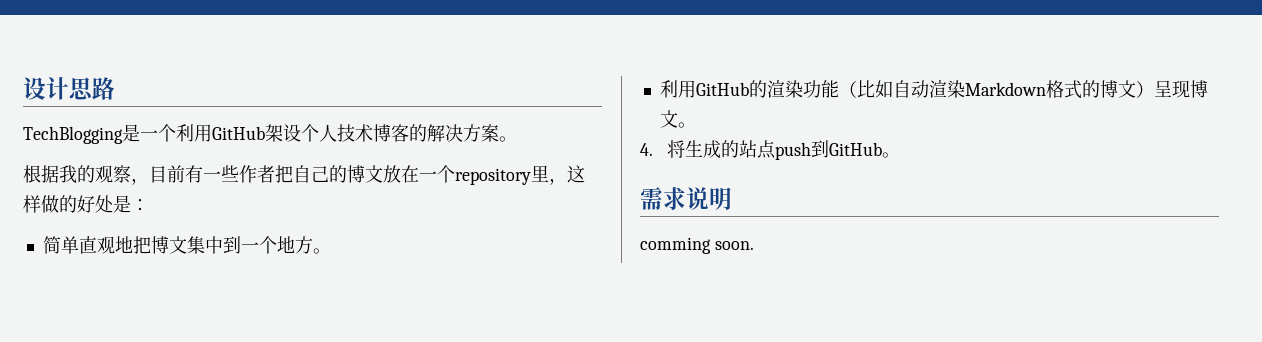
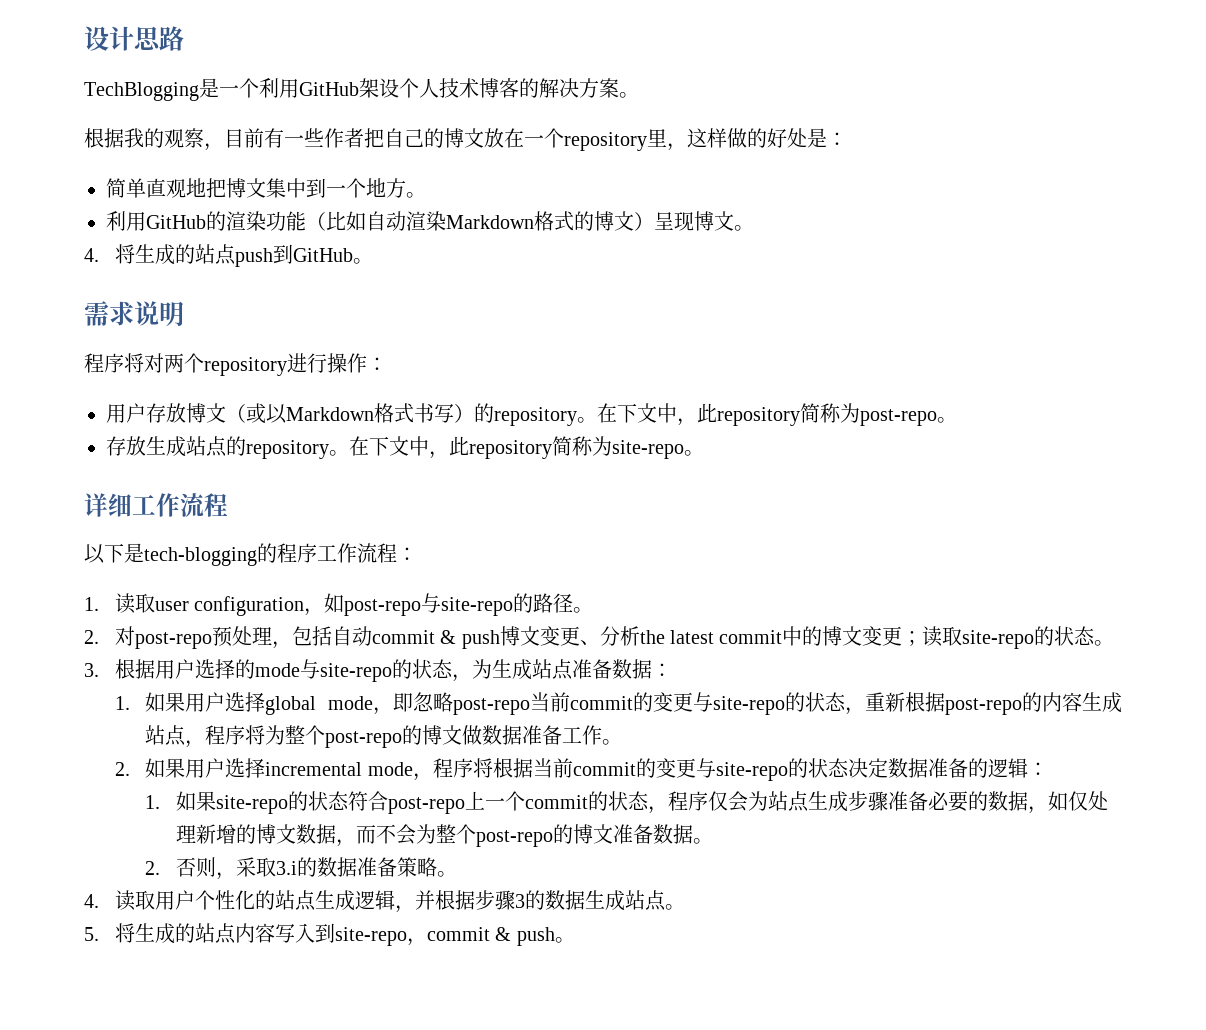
[640,237,754,254] comming soon. -> [84,353,387,376] [106,403,957,426] [106,436,704,459] [84,493,228,517] [84,543,417,566] [84,593,594,616] [84,626,1115,649] [84,659,672,682] [114,692,1122,715] [145,725,623,748] [114,758,1048,781] [145,791,1109,814] [176,824,714,847] [145,857,458,880] [84,890,685,913] [84,923,575,946] 程序将对两个repository进行操作： // 用户存放博文（或以Markdown格式书写）的repository。在下文中，此repository简称为post-repo。 // 存放生成站点的repository。在下文中，此repository简称为site-repo。 // 详细工作流程 // 以下是tech-blogging的程序工作流程： // 1.读取user configuration，如post-repo与site-repo的路径。 // 2.对post-repo预处理，包括自动commit & push博文变更、分析the latest commit中的博文变更；读取site-repo的状态。 // 3.根据用户选择的mode与site-repo的状态，为生成站点准备数据： // 1.如果用户选择global mode，即忽略post-repo当前commit的变更与site-repo的状态，重新根据post-repo的内容生成站点，程序将为整个post-repo的博文做数据准备工作。 // 2.如果用户选择incremental mode，程序将根据当前commit的变更与site-repo的状态决定数据准备的逻辑： // 1.如果site-repo的状态符合post-repo上一个commit的状态，程序仅会为站点生成步骤准备必要的数据，如仅处理新增的博文数据，而不会为整个post-repo的博文准备数据。 // 2.否则，采取3.i的数据准备策略。 // 4.读取用户个性化的站点生成逻辑，并根据步骤3的数据生成站点。 // 5.将生成的站点内容写入到site-repo，commit & push。

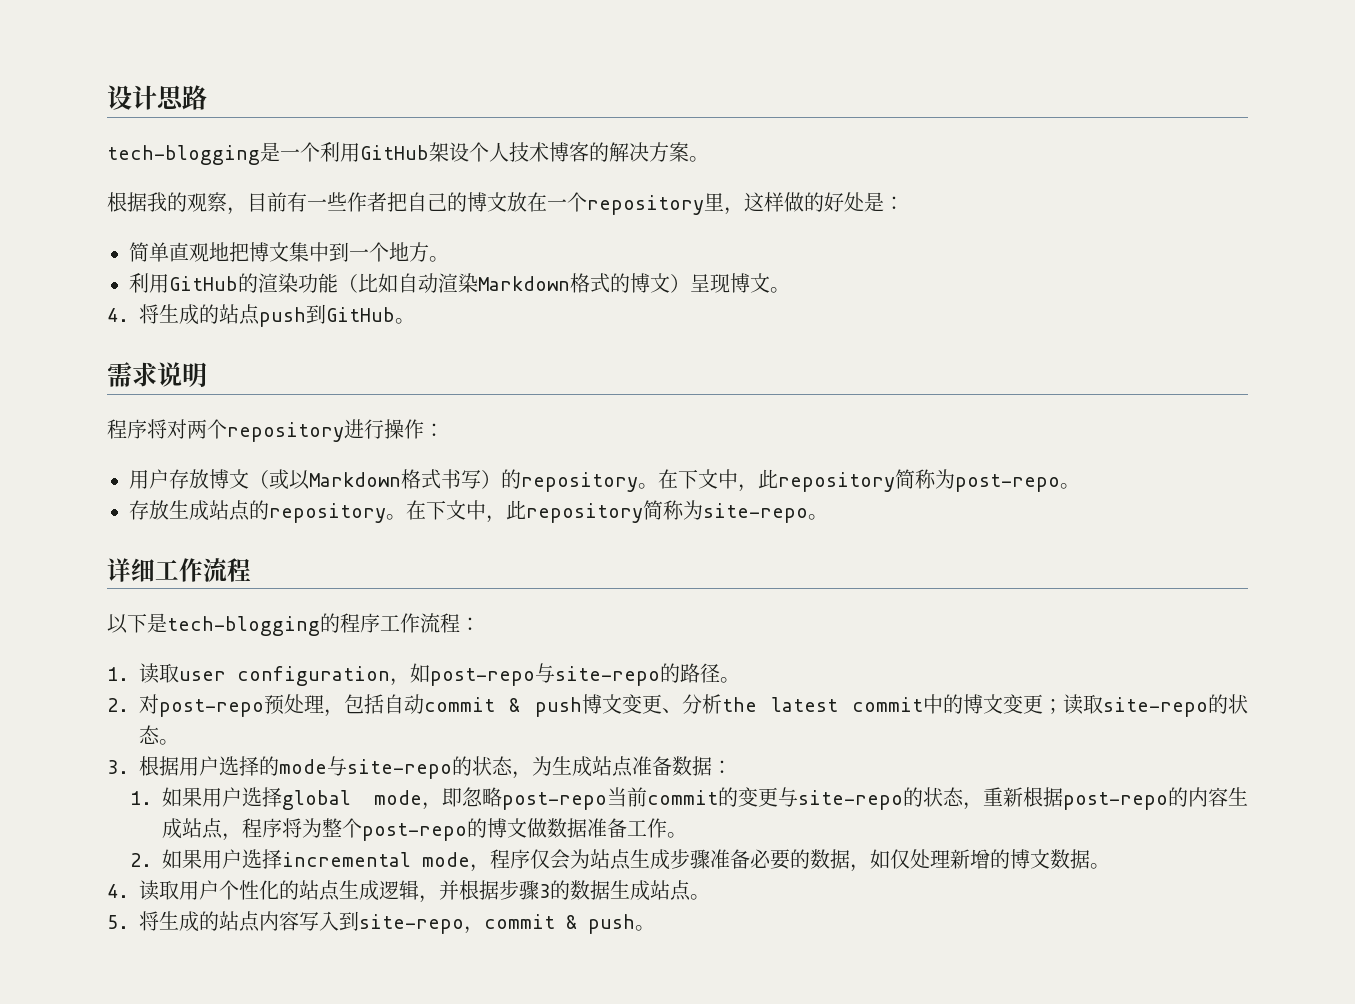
[84,82,199,101] TechBlogging -> [107,145,260,165] tech-blogging
[472,758,1048,781] [145,791,709,814] 将根据当前commit的变更与site-repo的状态决定数据准备的逻辑： // 1.如果site-repo的状态符合post-repo上一个commit的状态，程序 -> (531, 859) none
[336,824,714,847] [145,857,438,880] ，而不会为整个post-repo的博文准备数据。 // 2.否则，采取3.i的数据准备策略 -> (1091, 859) none

